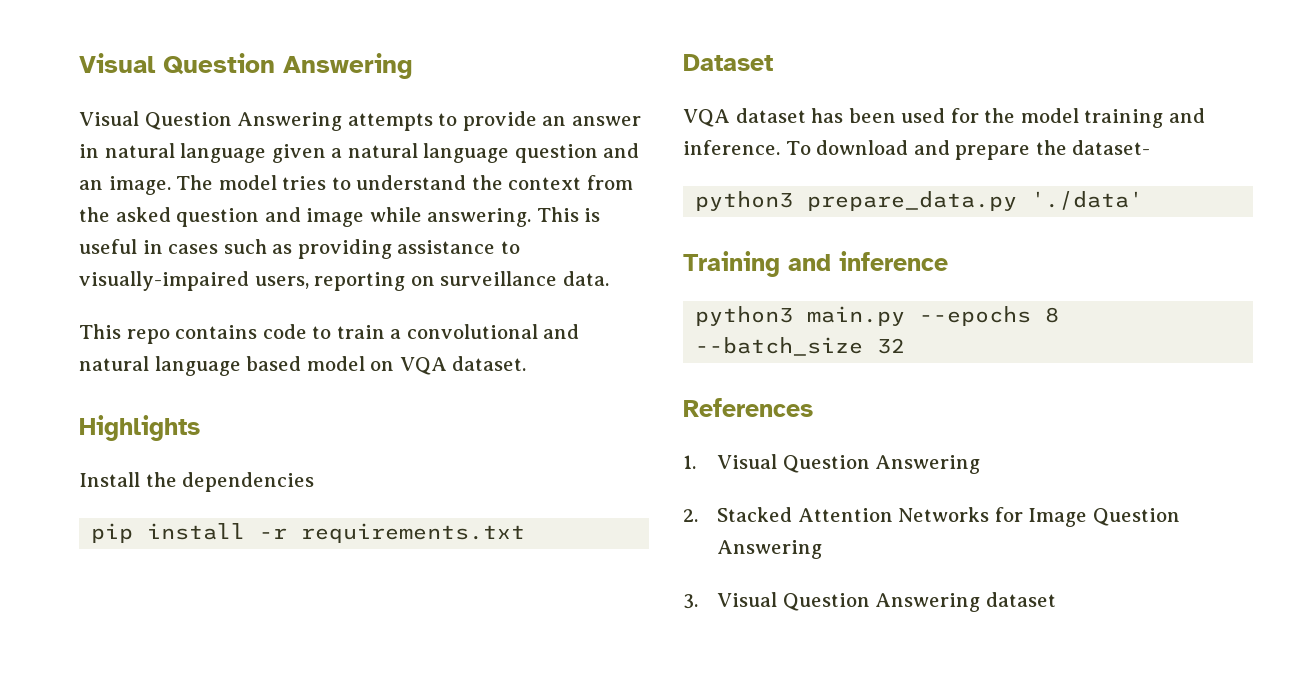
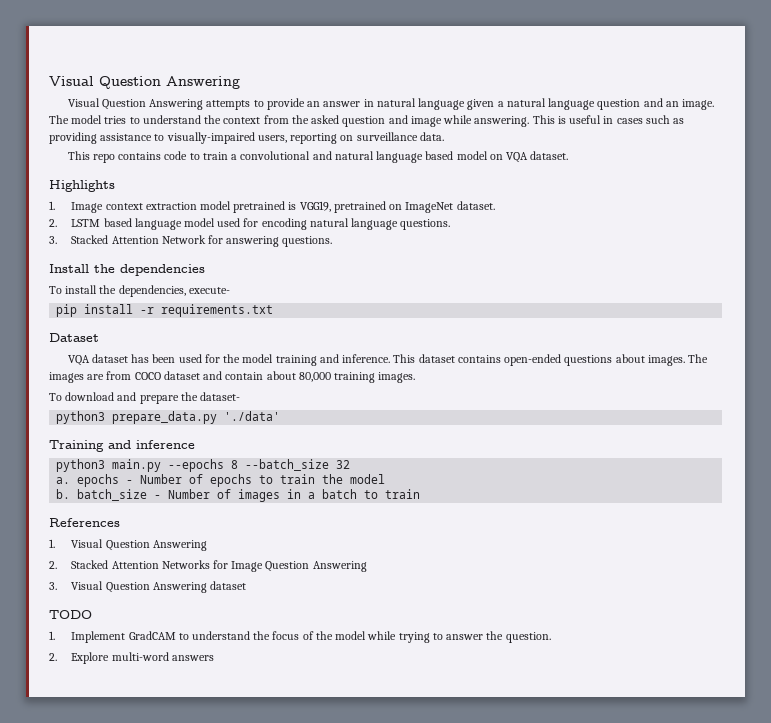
[79,472,315,492] Install the dependencies -> [49,201,495,213] [49,218,451,230] [49,235,333,247] [49,264,205,276] [49,285,230,297] 1. Image context extraction model pretrained is VGG19, pretrained on ImageNet dataset. // 2. LSTM based language model used for encoding natural language questions. // 3. Stacked Attention Network for answering questions. // Install the dependencies // To install the dependencies, execute-
(780, 147) none -> [393,354,708,366] [49,371,416,383] This dataset contains open-ended questions about images. The images are from COCO dataset and contain about 80,000 training images. //
(906, 346) none -> [56,474,386,487] [56,489,421,502] // a. epochs - Number of epochs to train the model // b. batch_size - Number of images in a batch to train
(1056, 599) none -> [49,610,92,619] [49,631,551,643] [49,652,214,664] // TODO // 1. Implement GradCAM to understand the focus of the model while trying to answer the question. // 2. Explore multi-word answers

